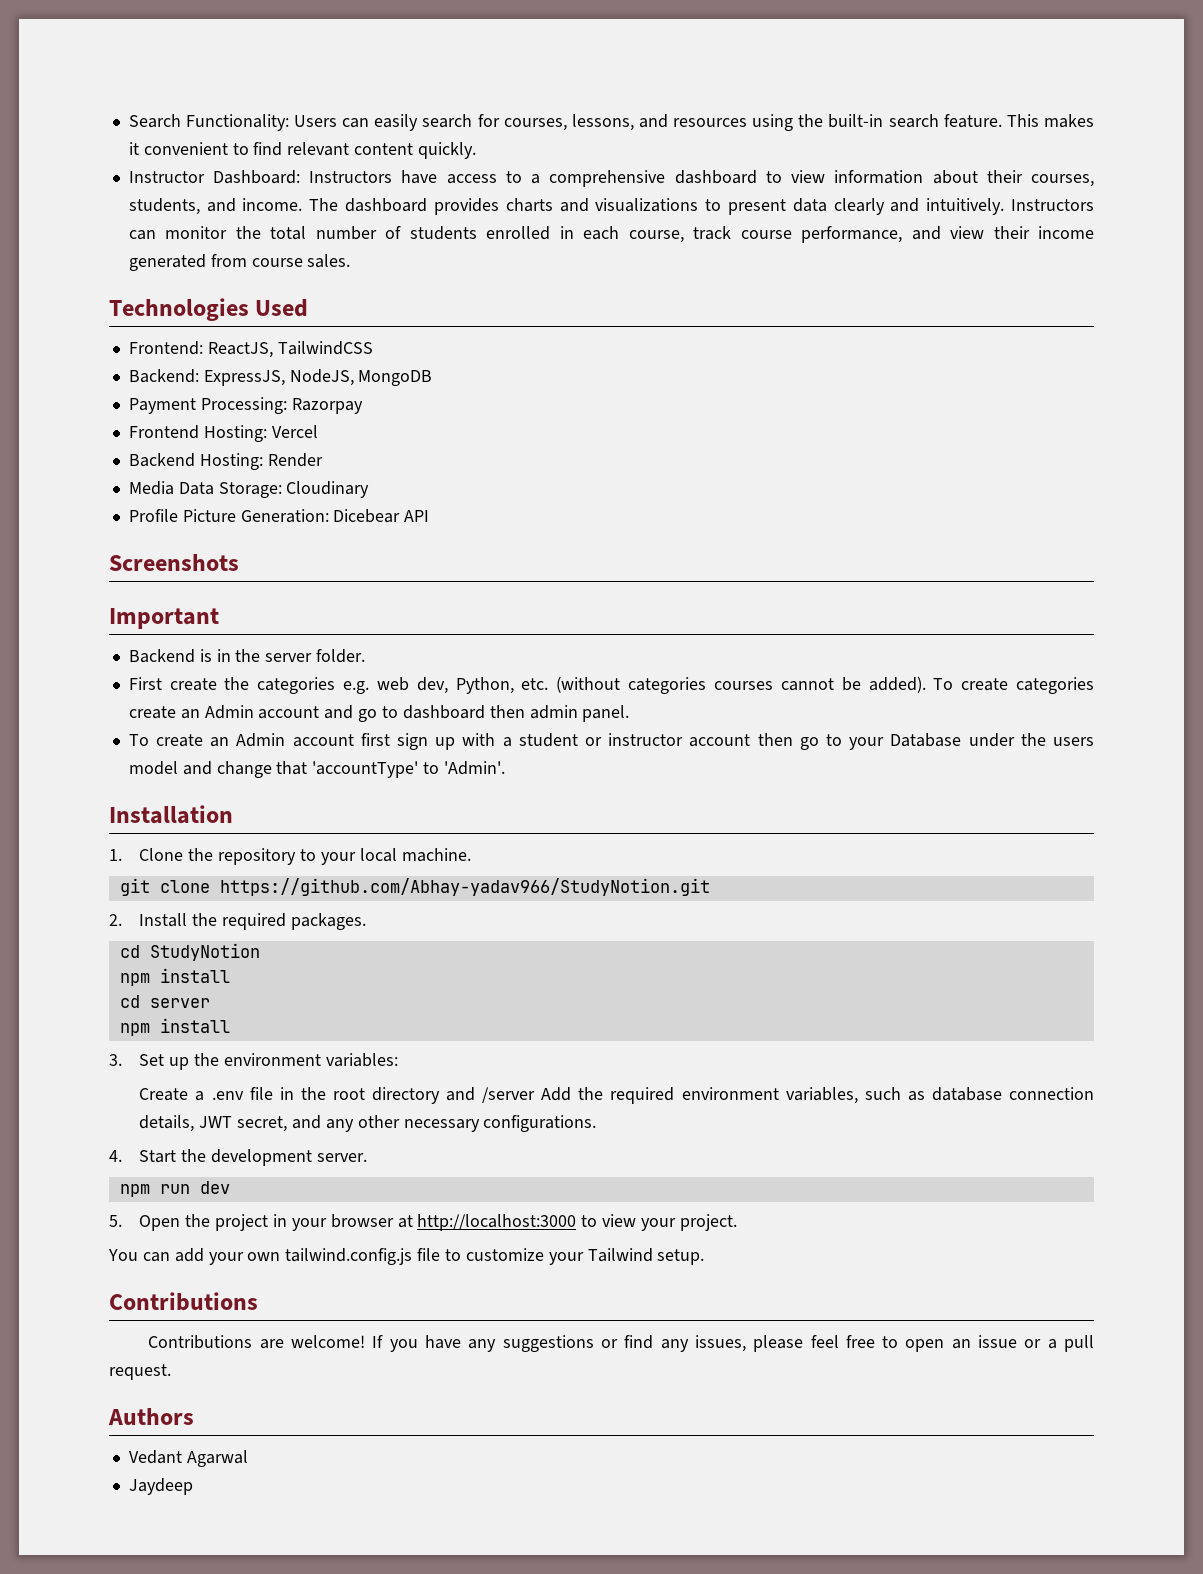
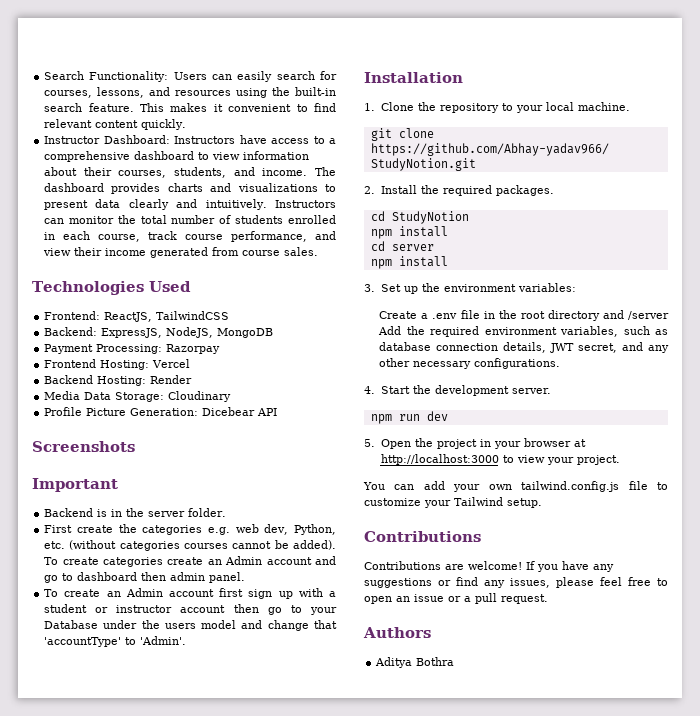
[128,1450,248,1467] [128,1478,193,1495] Vedant Agarwal // Jaydeep -> [375,657,455,668] Aditya Bothra

